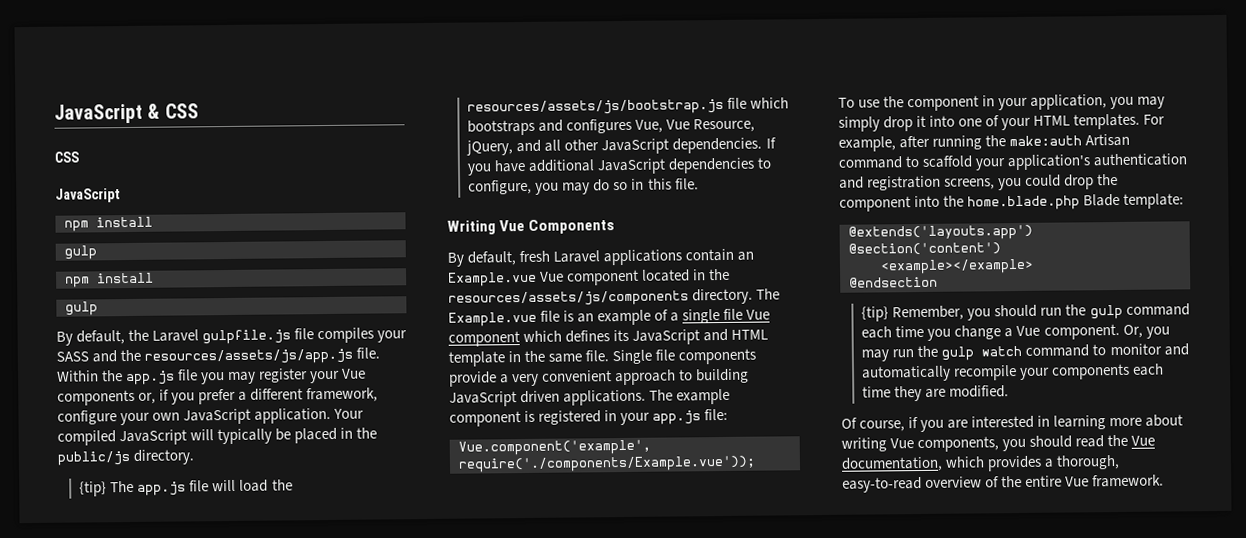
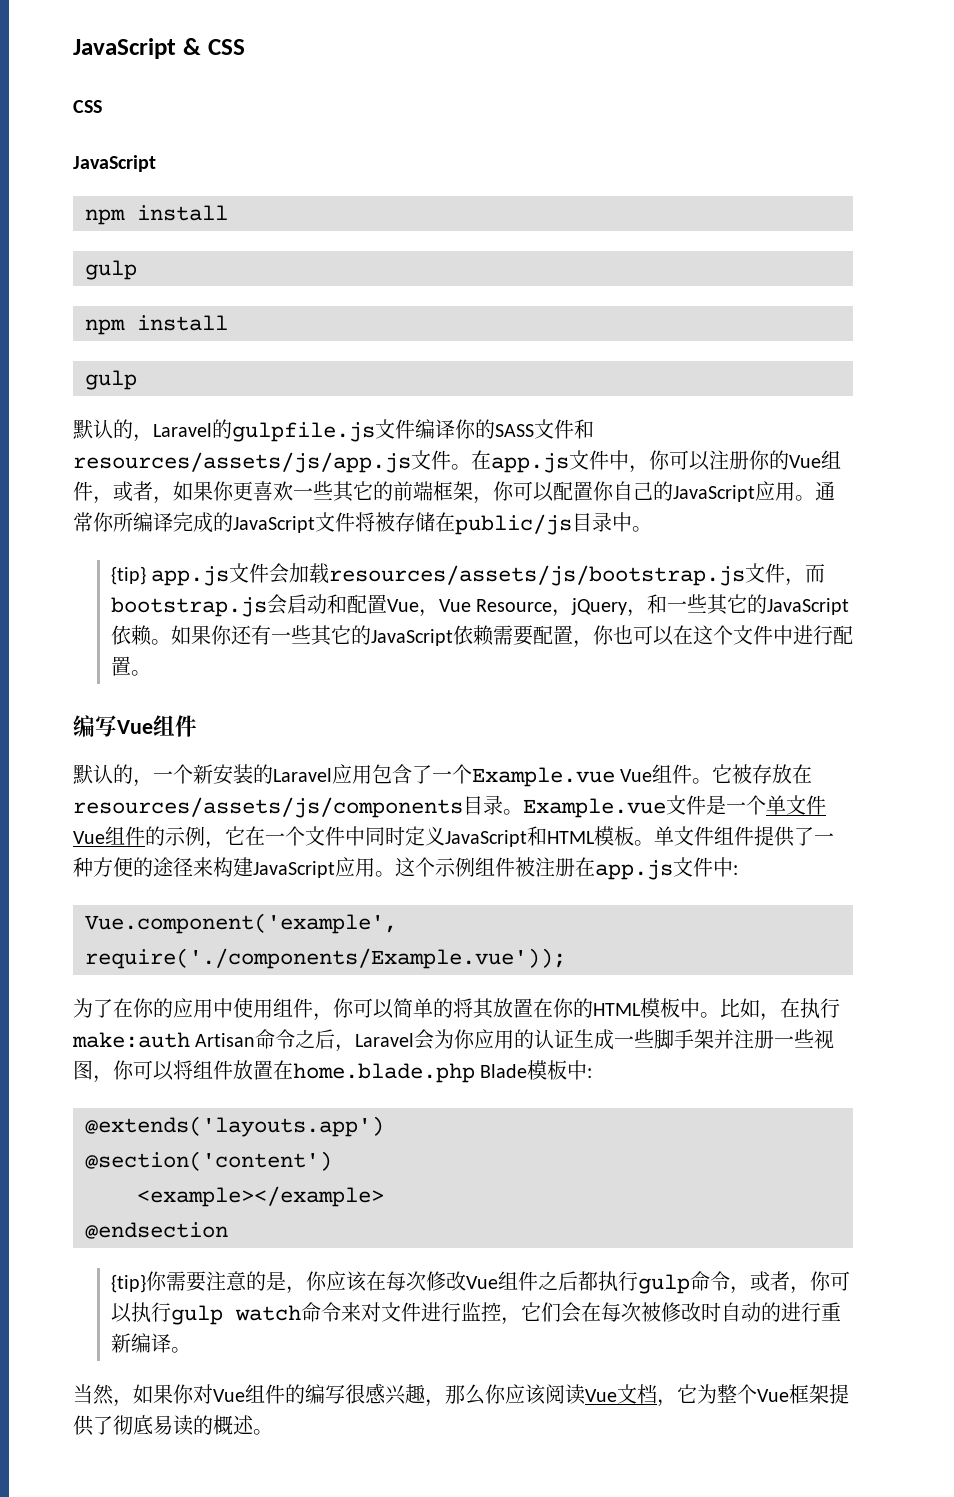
[56,327,408,346] [56,347,381,365] [57,368,367,386] [57,387,379,406] [57,407,365,426] [57,427,378,446] [57,449,195,466] [79,479,293,497] [467,97,790,116] [467,118,756,136] [466,137,776,156] [467,157,772,176] [468,178,699,195] [447,219,616,235] [447,248,755,267] [448,268,731,287] [448,288,781,307] [448,308,771,327] [448,328,769,347] [448,348,757,367] [449,368,750,387] [449,388,731,407] [449,408,729,427] [458,439,651,456] [458,455,756,473] [838,94,1166,112] [838,113,1166,132] [838,133,1131,152] [838,153,1188,171] [839,173,1119,191] [839,193,1185,212] By default, the Laravel gulpfile.js file compiles your SASS and the resources/assets/js/app.js file. Within the app.js file you may register your Vue components or, if you prefer a different framework, configure your own JavaScript application. Your compiled JavaScript will typically be placed in the public/js directory. // {tip} The app.js file will load the resources/assets/js/bootstrap.js file which bootstraps and configures Vue, Vue Resource, jQuery, and all other JavaScript dependencies. If you have additional JavaScript dependencies to configure, you may do so in this file. // Writing Vue Components // By default, fresh Laravel applications contain an Example.vue Vue component located in the resources/assets/js/components directory. The Example.vue file is an example of a single file Vue component which defines its JavaScript and HTML template in the same file. Single file components provide a very convenient approach to building JavaScript driven applications. The example component is registered in your app.js file: // Vue.component('example', require('./components/Example.vue')); // To use the component in your application, you may simply drop it into one of your HTML templates. For example, after running the make:auth Artisan command to scaffold your application's authentication and registration screens, you could drop the component into the home.blade.php Blade template: -> [73,419,594,442] [73,450,841,473] [73,481,835,504] [73,512,652,535] [110,563,826,586] [110,594,850,617] [110,625,853,648] [110,656,151,676] [73,715,197,737] [73,764,813,787] [73,795,826,818] [73,826,834,849] [73,857,738,880] [85,913,397,934] [85,948,566,969] [73,998,840,1021] [72,1029,835,1052] [73,1060,593,1083] 默认的，Laravel的gulpfile.js文件编译你的SASS文件和resources/assets/js/app.js文件。在app.js文件中，你可以注册你的Vue组件，或者，如果你更喜欢一些其它的前端框架，你可以配置你自己的JavaScript应用。通常你所编译完成的JavaScript文件将被存储在public/js目录中。 // {tip} app.js文件会加载resources/assets/js/bootstrap.js文件，而bootstrap.js会启动和配置Vue，Vue Resource，jQuery，和一些其它的JavaScript依赖。如果你还有一些其它的JavaScript依赖需要配置，你也可以在这个文件中进行配置。 // 编写Vue组件 // 默认的，一个新安装的Laravel应用包含了一个Example.vue Vue组件。它被存放在resources/assets/js/components目录。Example.vue文件是一个单文件Vue组件的示例，它在一个文件中同时定义JavaScript和HTML模板。单文件组件提供了一种方便的途径来构建JavaScript应用。这个示例组件被注册在app.js文件中: // Vue.component('example', require('./components/Example.vue')); // 为了在你的应用中使用组件，你可以简单的将其放置在你的HTML模板中。比如，在执行make:auth Artisan命令之后，Laravel会为你应用的认证生成一些脚手架并注册一些视图，你可以将组件放置在home.blade.php Blade模板中:
[892,303,1190,321] [861,323,1170,341] [861,343,1189,362] [862,363,1165,382] [862,385,1010,402] [841,414,1184,432] [841,434,1156,453] [841,454,1121,472] [842,474,1165,493] Remember, you should run the gulp command each time you change a Vue component. Or, you may run the gulp watch command to monitor and automatically recompile your components each time they are modified. // Of course, if you are interested in learning more about writing Vue components, you should read the Vue documentation, which provides a thorough, easy-to-read overview of the entire Vue framework. -> [145,1271,850,1294] [110,1302,841,1325] [110,1333,191,1353] [73,1383,849,1407] [73,1415,273,1436] 你需要注意的是，你应该在每次修改Vue组件之后都执行gulp命令，或者，你可以执行gulp watch命令来对文件进行监控，它们会在每次被修改时自动的进行重新编译。 // 当然，如果你对Vue组件的编写很感兴趣，那么你应该阅读Vue文档，它为整个Vue框架提供了彻底易读的概述。

